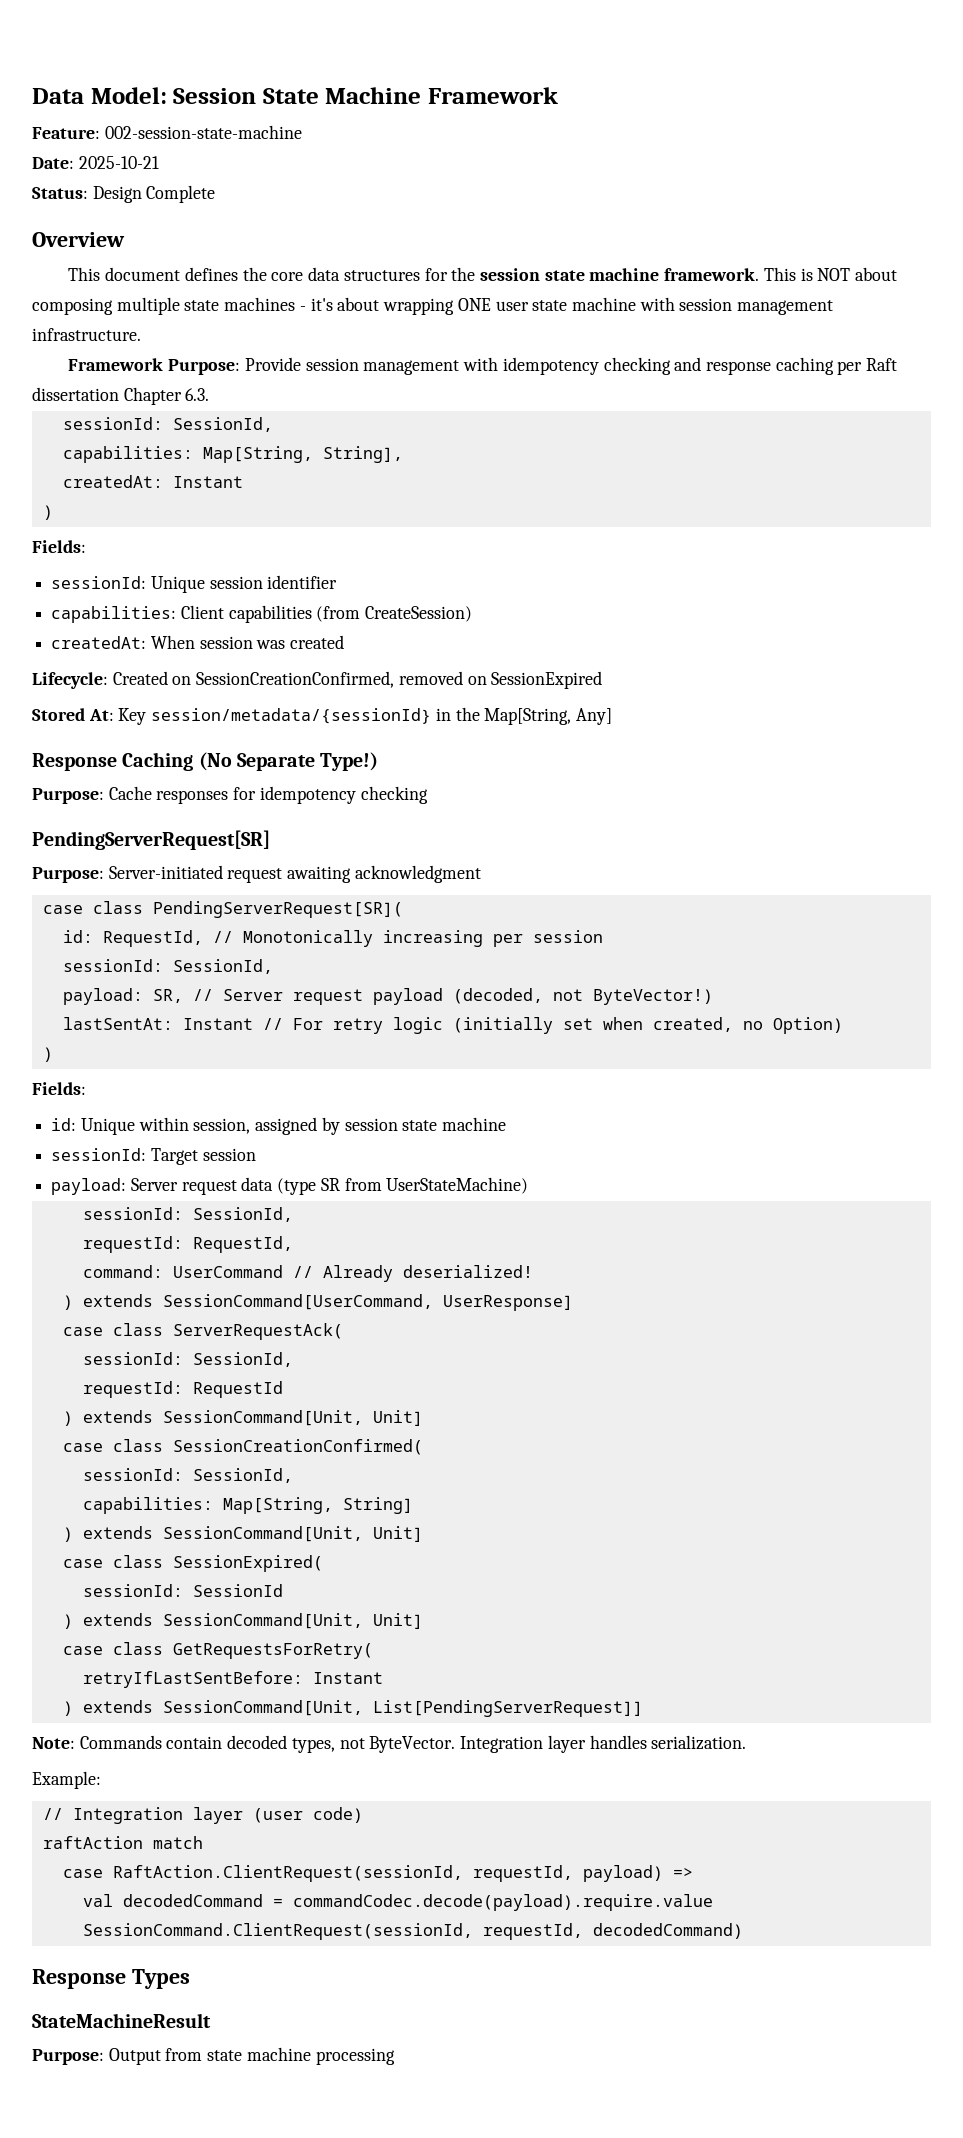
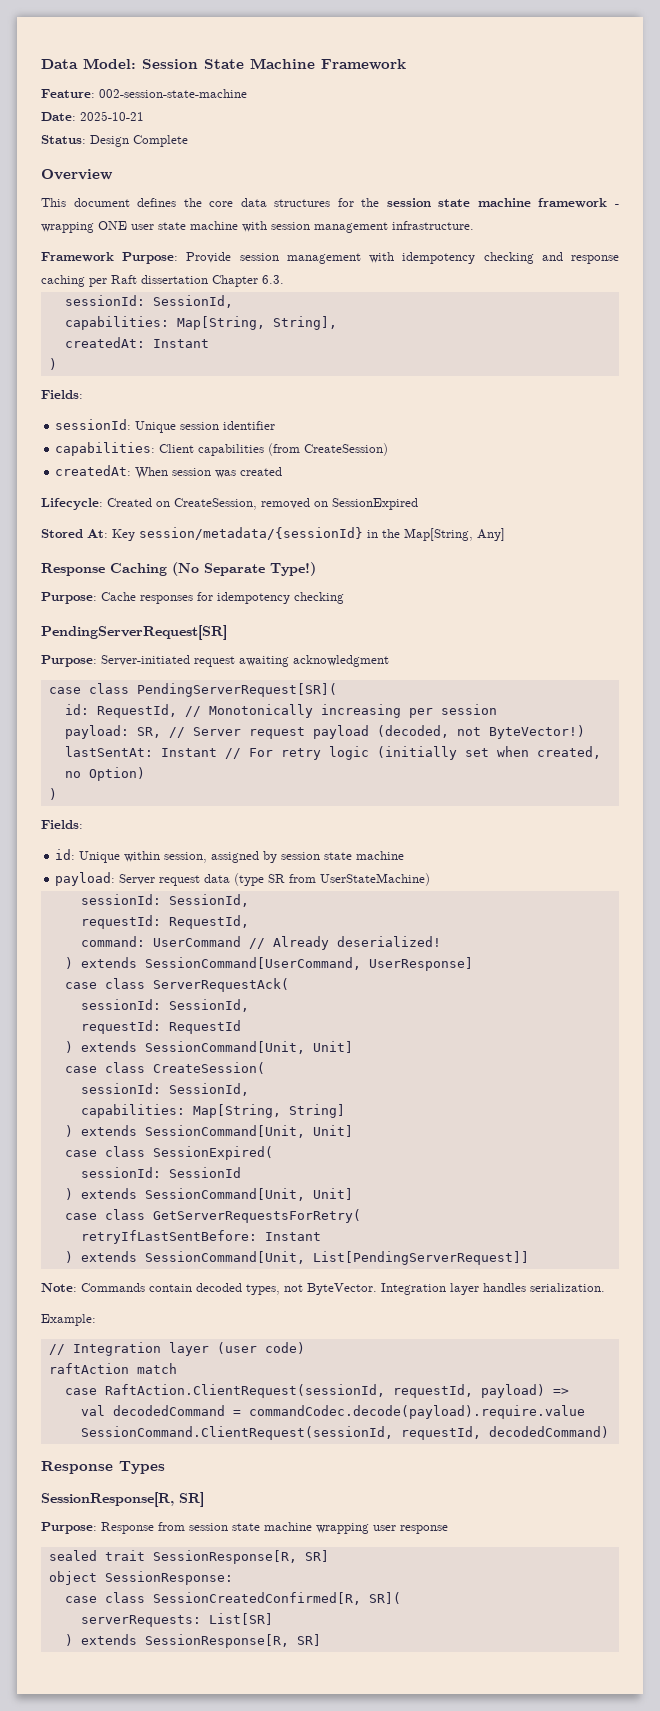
[664,267,898,281] [32,297,380,315] framework. This is NOT about composing multiple state machines - it's about -> [538,198,620,208] framework -
[196,671,395,688] SessionCreationConfirmed, -> [174,498,257,510] CreateSession,
[62,959,273,974] // sessionId: SessionId, -> (497, 709) none
[51,1148,256,1165] // sessionId: Target session -> (405, 855) none
[172,1439,423,1455] SessionCreationConfirmed( -> [152,1062,265,1074] CreateSession(
[172,1643,373,1659] GetRequestsForRetry( -> [152,1209,361,1223] GetServerRequestsForRetry(
[32,2013,211,2028] [32,2047,395,2065] StateMachineResult // Purpose: Output from state machine processing -> [41,1492,204,1507] [41,1522,448,1534] [48,1550,329,1564] [48,1571,233,1585] [64,1592,401,1605] [80,1613,273,1627] [64,1634,321,1648] SessionResponse[R, SR] // Purpose: Response from session state machine wrapping user response // sealed trait SessionResponse[R, SR] // object SessionResponse: // case class SessionCreatedConfirmed[R, SR]( // serverRequests: List[SR] // ) extends SessionResponse[R, SR]

